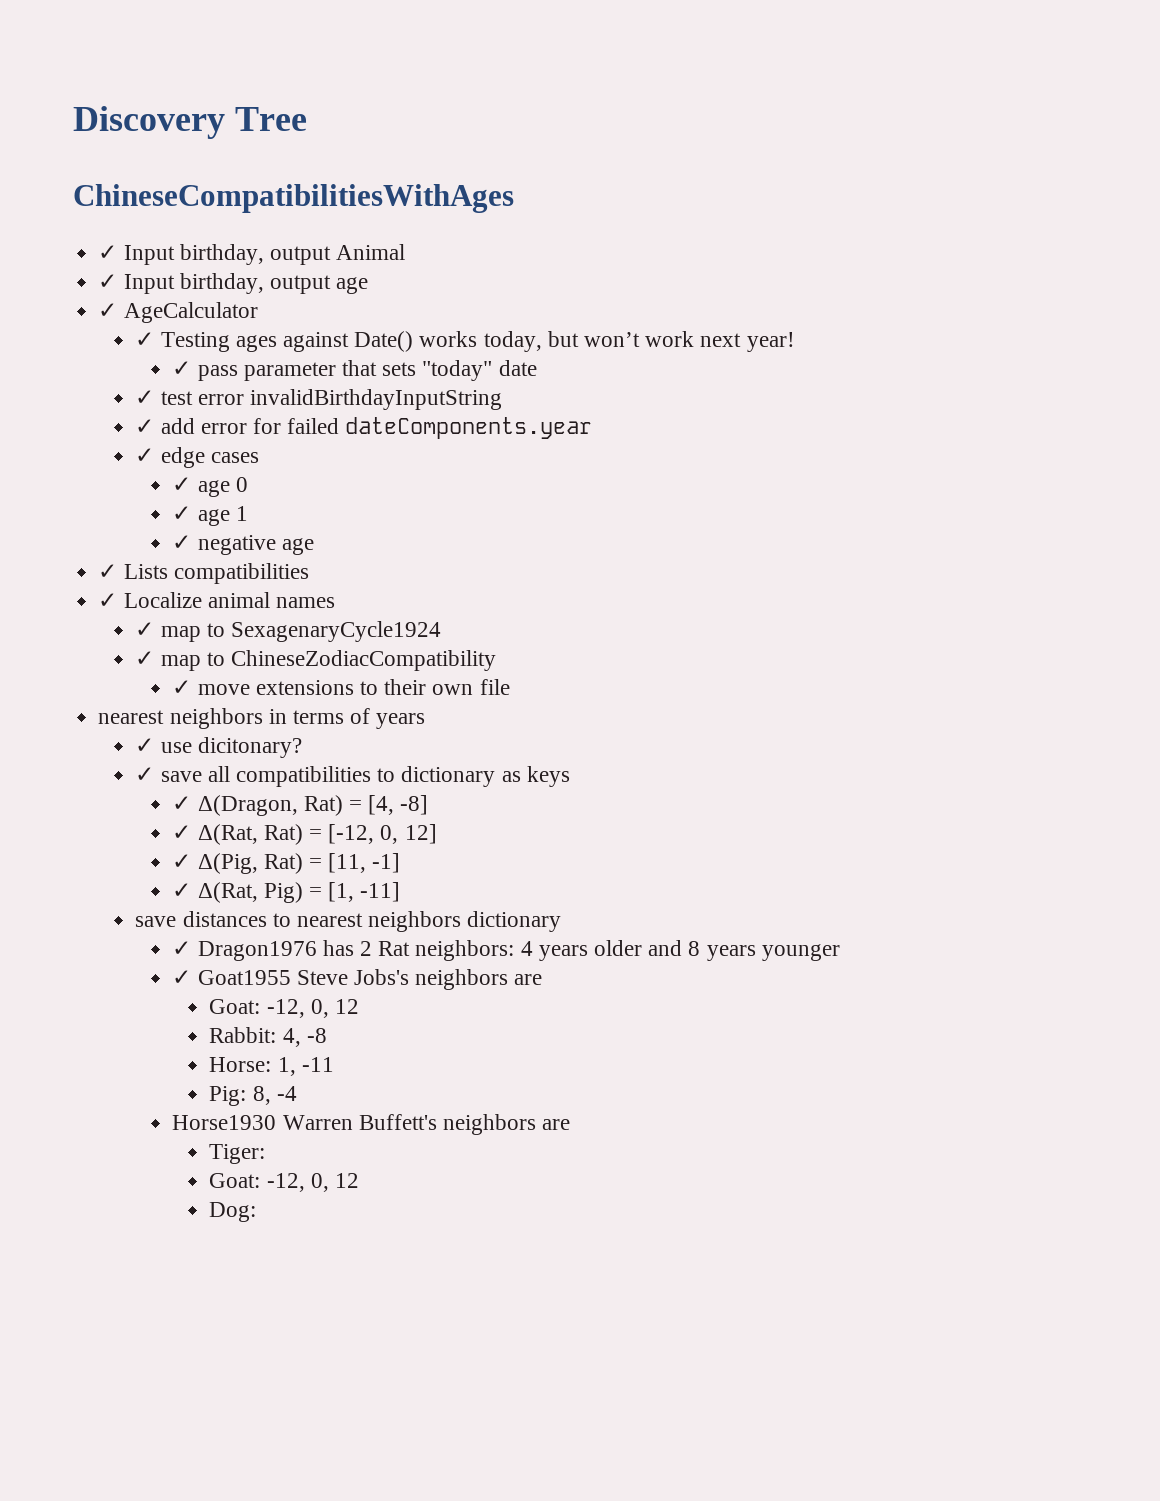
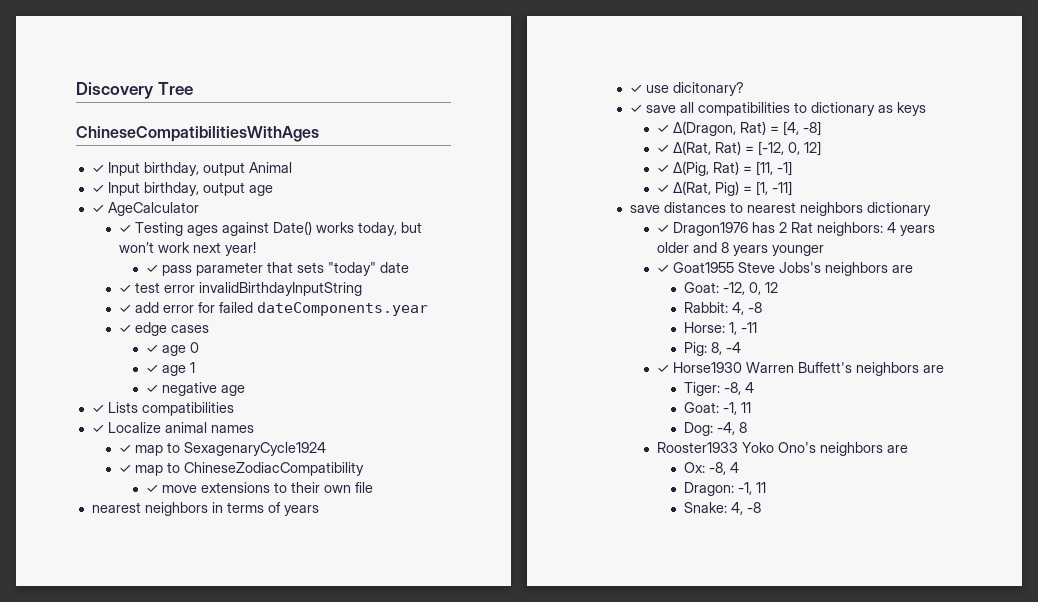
(297, 1093) none -> [657,364,670,373] ✓
[209,1173,360,1192] [209,1202,257,1222] // Goat: -12, 0, 12 // Dog: -> [724,382,755,395] [684,402,752,415] [684,422,748,436] [657,442,909,456] [684,462,740,475] [684,482,767,496] [684,502,762,515] -8, 4 // Goat: -1, 11 // Dog: -4, 8 // Rooster1933 Yoko Ono's neighbors are // Ox: -8, 4 // Dragon: -1, 11 // Snake: 4, -8

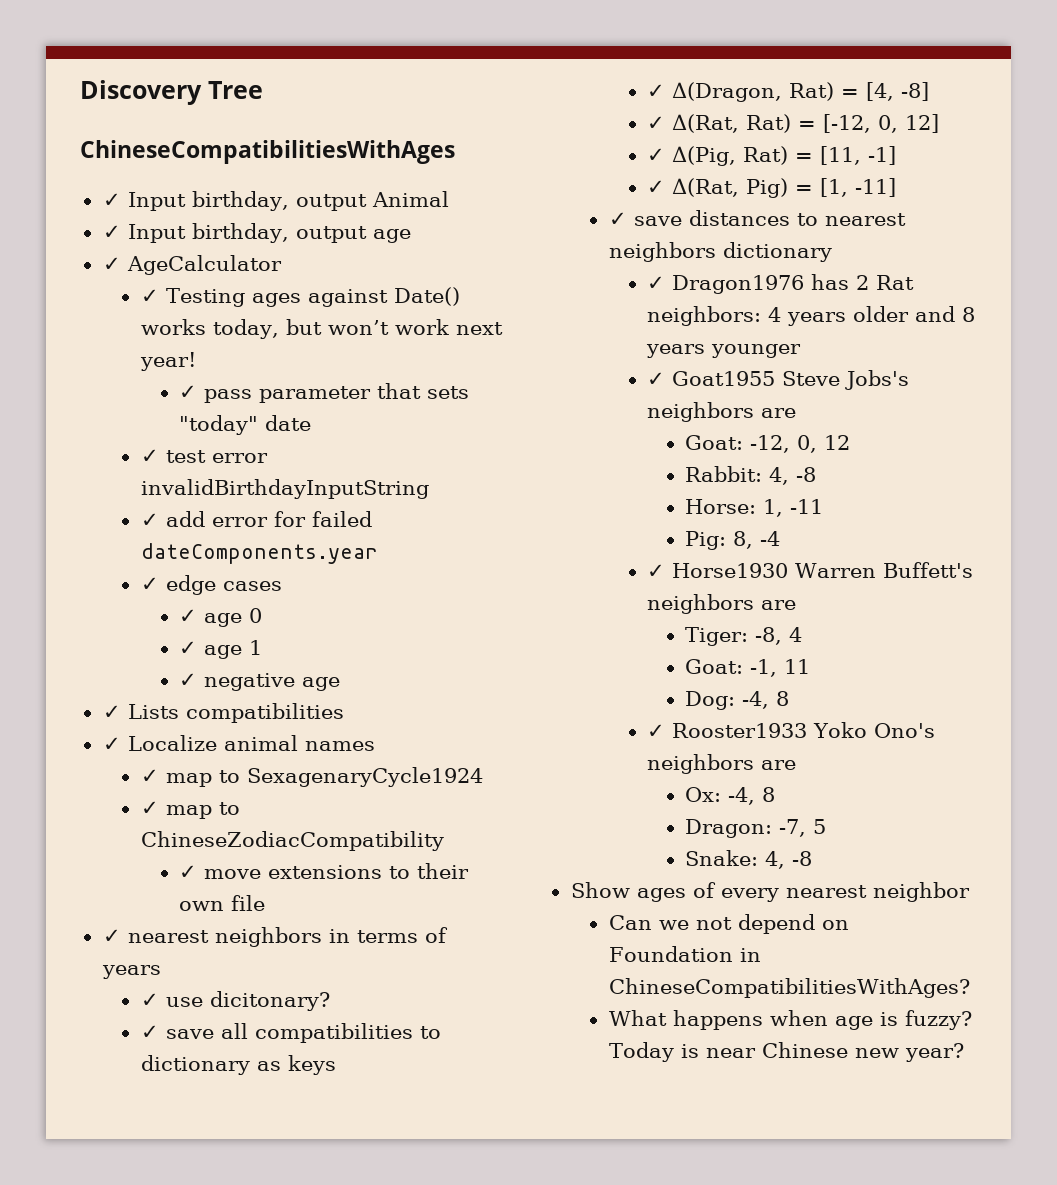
(374, 487) none -> [102,929,121,943] ✓
(793, 188) none -> [608,212,627,226] ✓
(748, 427) none -> [646,724,665,738] ✓
[709,462,740,475] -8, 4 -> [728,787,776,805] -4, 8
[738,482,767,495] -1, 11 -> [779,819,827,837] -7, 5
(762, 507) none -> [570,882,970,902] [608,914,849,934] [608,946,761,962] [608,978,970,998] [608,1010,972,1030] [608,1042,964,1062] // Show ages of every nearest neighbor // Can we not depend on Foundation in ChineseCompatibilitiesWithAges? // What happens when age is fuzzy? Today is near Chinese new year?

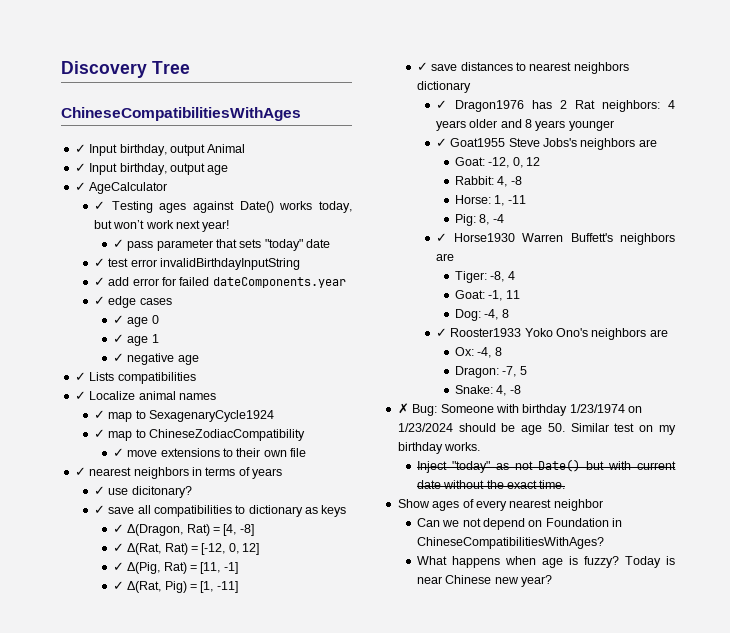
(813, 858) none -> [397,403,642,416] [397,423,676,435] [397,442,481,454] [416,459,676,473] [416,480,566,489] // ✗ Bug: Someone with birthday 1/23/1974 on 1/23/2024 should be age 50. Similar test on my birthday works. // Inject "today" as not Date() but with current date without the exact time.

